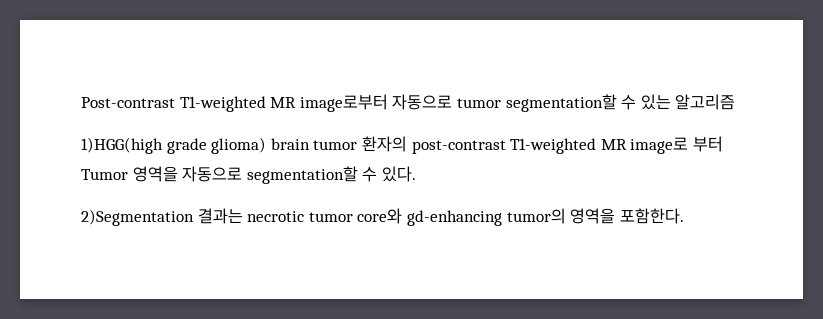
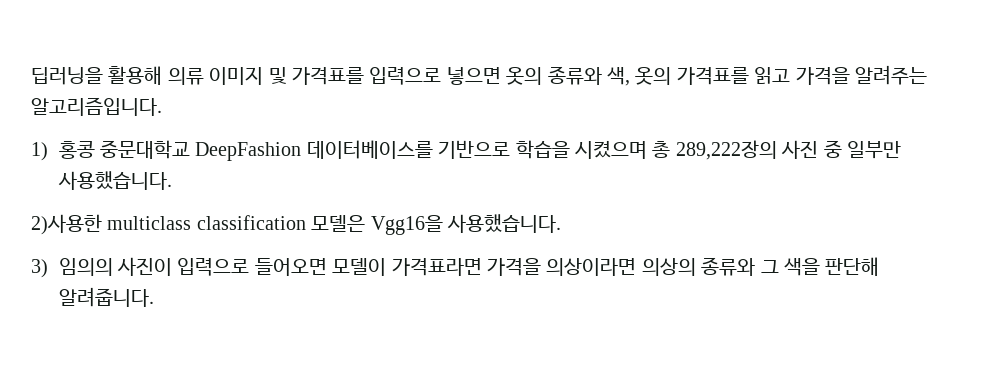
[81,94,736,112] [81,136,723,154] [81,166,416,184] [81,208,684,226] Post-contrast T1-weighted MR image로부터 자동으로 tumor segmentation할 수 있는 알고리즘 // 1)HGG(high grade glioma) brain tumor 환자의 post-contrast T1-weighted MR image로 부터 Tumor 영역을 자동으로 segmentation할 수 있다. // 2)Segmentation 결과는 necrotic tumor core와 gd-enhancing tumor의 영역을 포함한다. -> [31,65,927,86] [31,97,162,116] [31,140,901,161] [57,171,172,190] [31,214,561,235] [31,257,880,278] [58,287,154,307] 딥러닝을 활용해 의류 이미지 및 가격표를 입력으로 넣으면 옷의 종류와 색, 옷의 가격표를 읽고 가격을 알려주는 알고리즘입니다. // 1) 홍콩 중문대학교 DeepFashion 데이터베이스를 기반으로 학습을 시켰으며 총 289,222장의 사진 중 일부만 사용했습니다. // 2)사용한 multiclass classification 모델은 Vgg16을 사용했습니다. // 3) 임의의 사진이 입력으로 들어오면 모델이 가격표라면 가격을 의상이라면 의상의 종류와 그 색을 판단해 알려줍니다.

